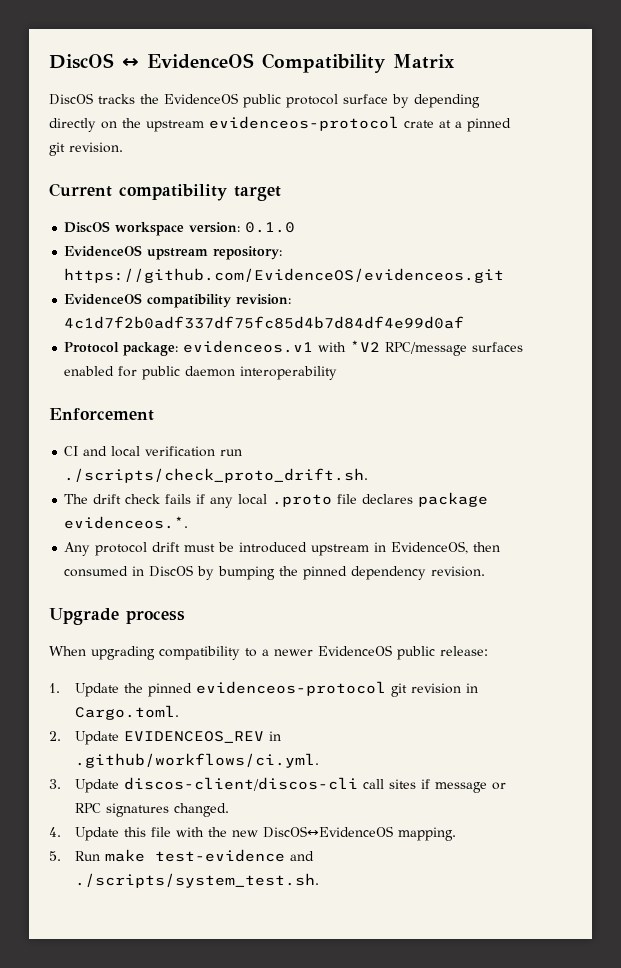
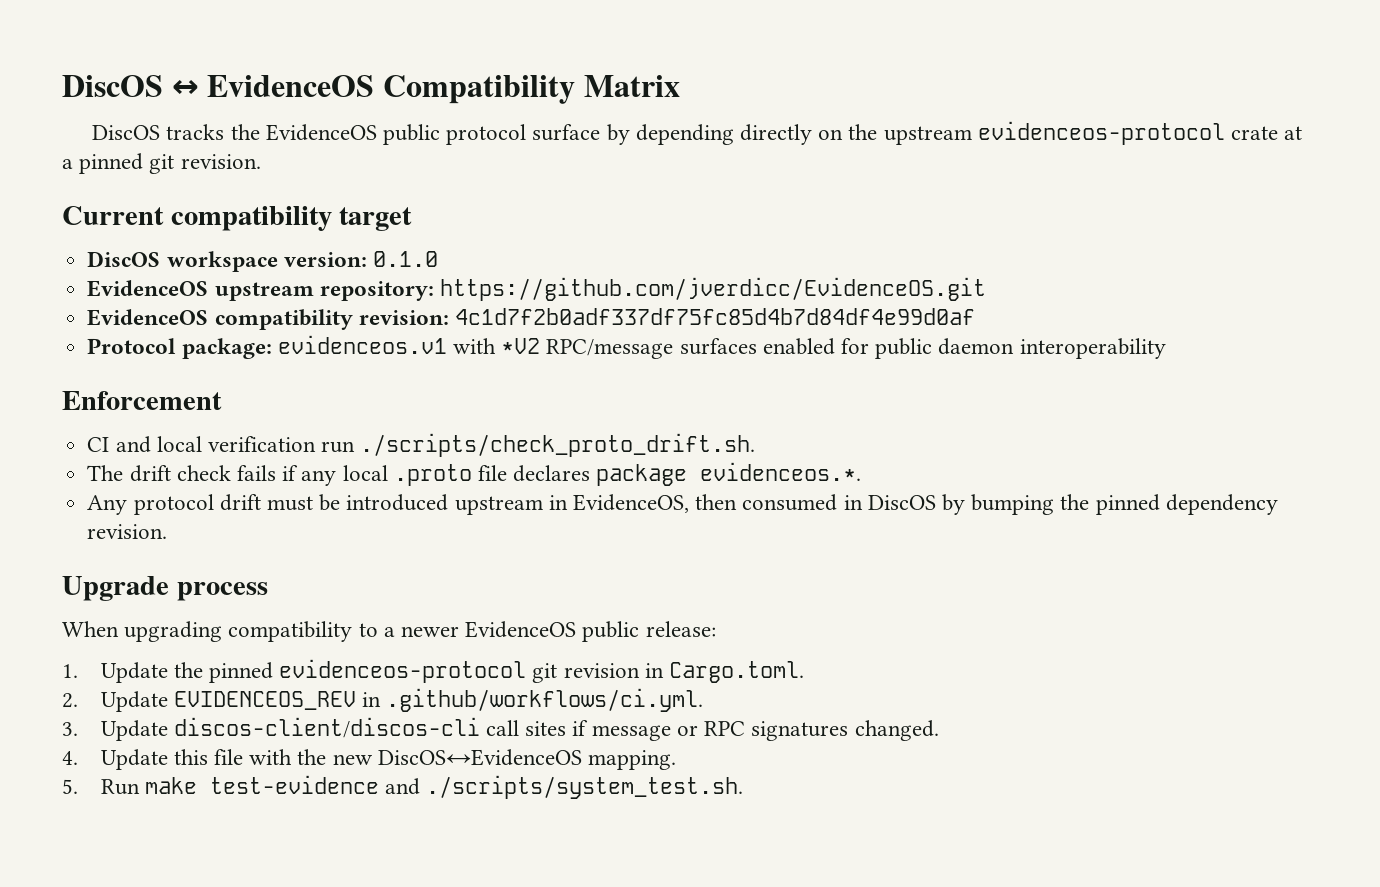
[64,268,505,283] https://github.com/EvidenceOS/evidenceos.git -> [439,277,986,301] https://github.com/jverdicc/EvidenceOS.git

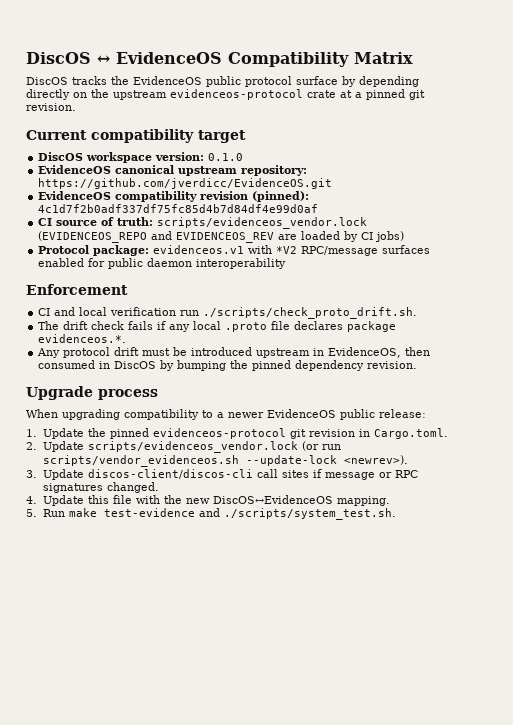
(209, 288) none -> [115,165,175,174] canonical
[358,310,449,325] revision: -> [200,191,310,202] revision (pinned):
(975, 316) none -> [38,217,368,229] [38,231,405,243] // CI source of truth: scripts/evidenceos_vendor.lock (EVIDENCEOS_REPO and EVIDENCEOS_REV are loaded by CI jobs)
[173,688,704,712] EVIDENCEOS_REV in .github/workflows/ci.yml. -> [87,441,341,453] [42,455,408,467] scripts/evidenceos_vendor.lock (or run scripts/vendor_evidenceos.sh --update-lock <newrev>).

